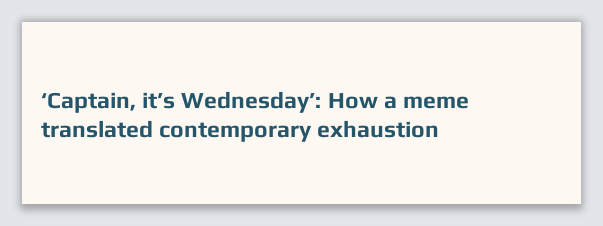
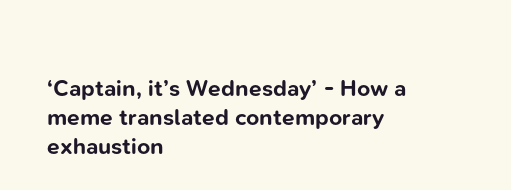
[181,91,322,113] Wednesday’: -> [186,79,334,100] Wednesday’ -

